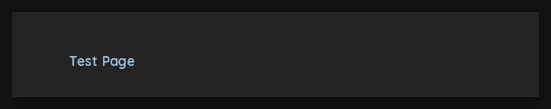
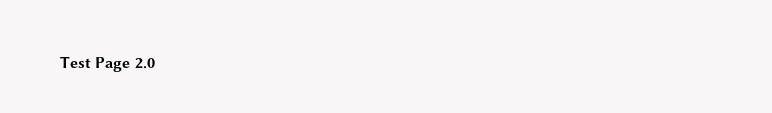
(135, 62) none -> [134,58,155,69] 2.0

